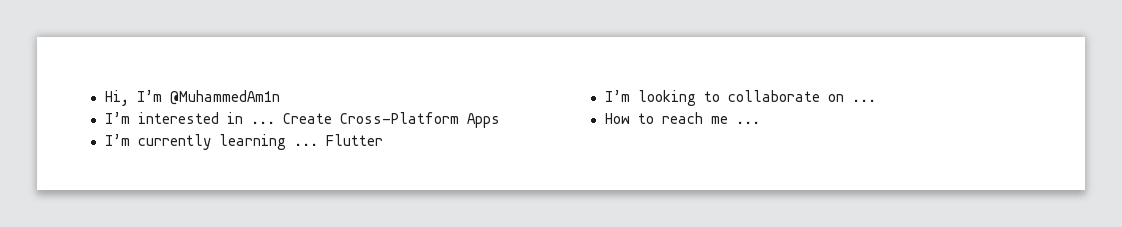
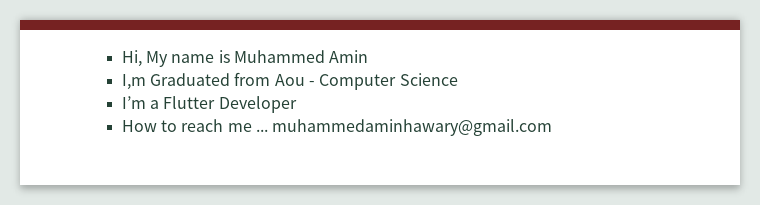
[136,90,280,105] [104,112,500,128] [104,134,383,150] [604,90,876,106] I’m @MuhammedAm1n // I’m interested in ... Create Cross-Platform Apps // I’m currently learning ... Flutter // I’m looking to collaborate on ... -> [145,50,369,67] [121,72,458,90] [121,96,297,113] My name is Muhammed Amin // I,m Graduated from Aou - Computer Science // I’m a Flutter Developer
(760, 122) none -> [272,119,553,136] muhammedaminhawary@gmail.com

